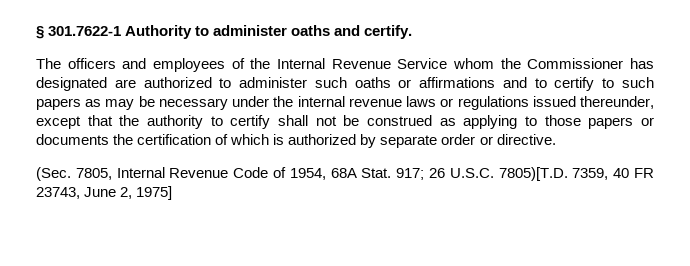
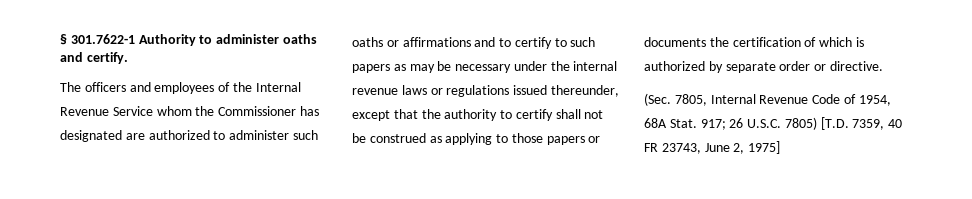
[498,167,568,181] 7805)[T.D. -> [784,117,849,130] 7805) [T.D.

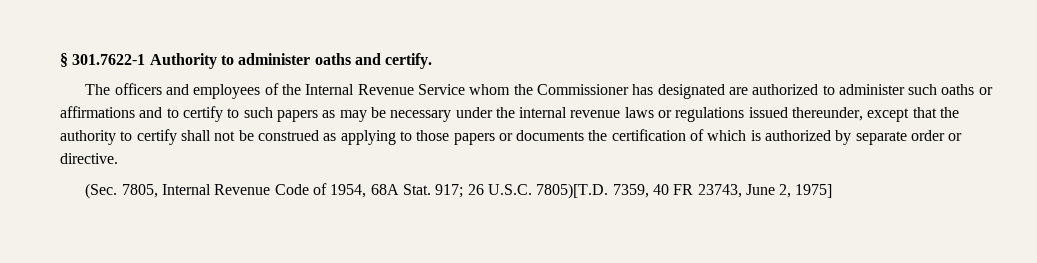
[784,117,849,130] 7805) [T.D. -> [536,183,609,199] 7805)[T.D.

